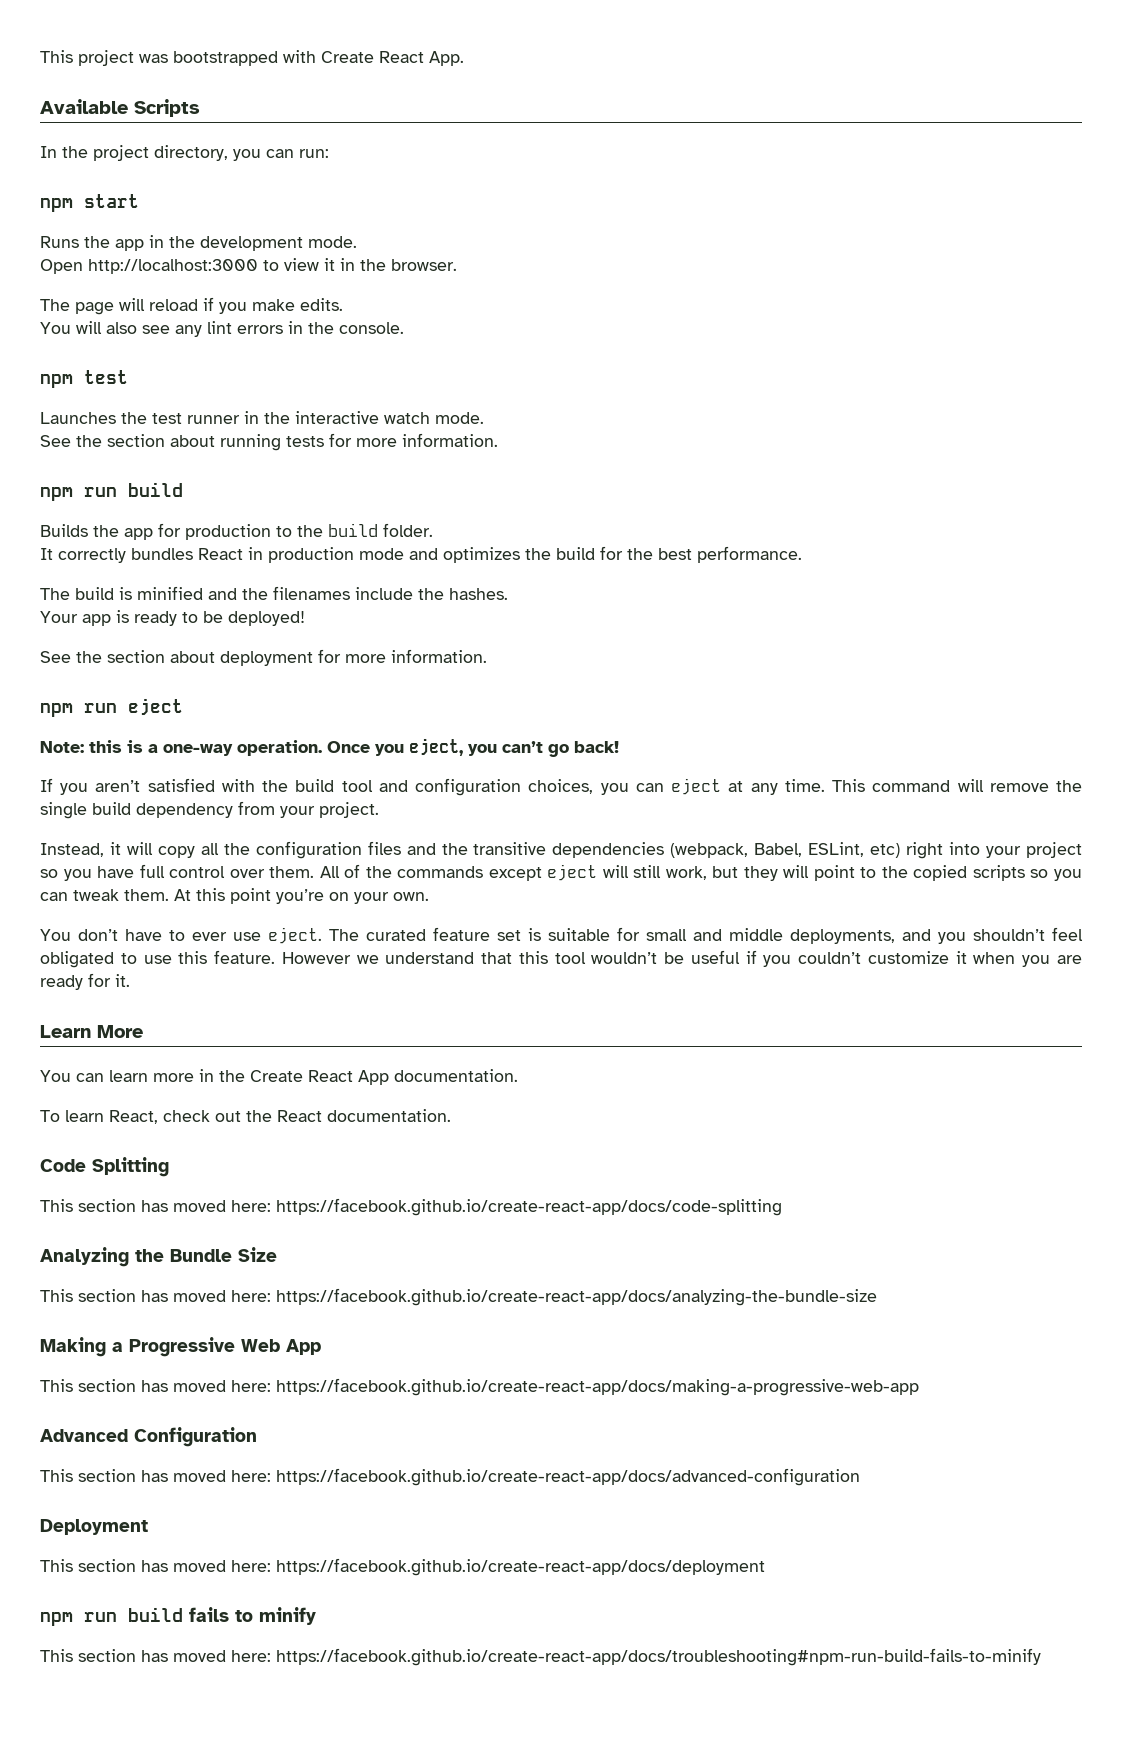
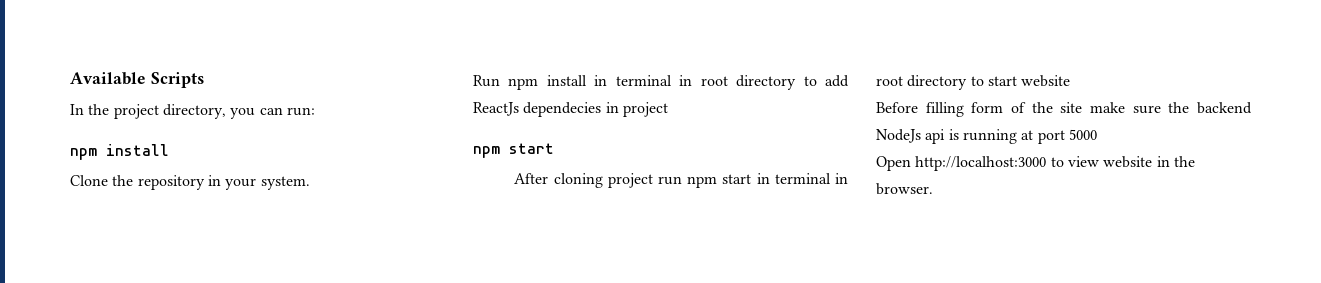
[40,50,464,66] This project was bootstrapped with Create React App. // -> (70, 78) none
[84,194,139,208] [40,235,357,251] start // Runs the app in the development mode. -> [106,144,169,156] [70,175,310,190] [473,75,849,90] [473,102,668,117] [473,143,554,158] [514,173,848,188] [876,75,1071,90] [876,102,1252,117] [876,129,1097,144] install // Clone the repository in your system. // Run npm install in terminal in root directory to add ReactJs dependecies in project // npm start // After cloning project run npm start in terminal in root directory to start website // Before filling form of the site make sure the backend NodeJs api is running at port 5000
[324,258,335,271] it -> [1103,156,1153,168] website
[40,297,343,315] [40,321,404,337] [40,370,128,388] [40,411,484,424] [40,433,498,451] [40,482,183,501] [40,523,433,540] [40,546,802,563] [40,586,508,600] [40,610,305,626] [40,649,487,666] [40,698,183,717] [40,738,619,757] [40,778,1082,796] [40,801,379,819] [40,841,1082,859] [40,864,1082,881] [40,888,429,904] [40,927,1083,944] [40,950,1083,968] [40,973,130,990] [40,1025,143,1038] [40,1069,518,1085] [40,1109,451,1124] [40,1157,169,1177] [40,1198,782,1216] [40,1247,277,1267] [40,1288,877,1306] [40,1337,321,1357] [40,1378,919,1396] [40,1427,257,1447] [40,1468,860,1486] [40,1519,148,1535] [40,1558,765,1576] [40,1607,316,1626] [40,1648,1041,1666] // The page will reload if you make edits. // You will also see any lint errors in the console. // npm test // Launches the test runner in the interactive watch mode. // See the section about running tests for more information. // npm run build // Builds the app for production to the build folder. // It correctly bundles React in production mode and optimizes the build for the best performance. // The build is minified and the filenames include the hashes. // Your app is ready to be deployed! // See the section about deployment for more information. // npm run eject // Note: this is a one-way operation. Once you eject, you can’t go back! // If you aren’t satisfied with the build tool and configuration choices, you can eject at any time. This command will remove the single build dependency from your project. // Instead, it will copy all the configuration files and the transitive dependencies (webpack, Babel, ESLint, etc) right into your project so you have full control over them. All of the commands except eject will still work, but they will point to the copied scripts so you can tweak them. At this point you’re on your own. // You don’t have to ever use eject. The curated feature set is suitable for small and middle deployments, and you shouldn’t feel obligated to use this feature. However we understand that this tool wouldn’t be useful if you couldn’t customize it when you are ready for it. // Learn More // You can learn more in the Create React App documentation. // To learn React, check out the React documentation. // Code Splitting // This section has moved here: https://facebook.github.io/create-react-app/docs/code-splitting // Analyzing the Bundle Size // This section has moved here: https://facebook.github.io/create-react-app/docs/analyzing-the-bundle-size // Making a Progressive Web App // This section has moved here: https://facebook.github.io/create-react-app/docs/making-a-progressive-web-app // Advanced Configuration // This section has moved here: https://facebook.github.io/create-react-app/docs/advanced-configuration // Deployment // This section has moved here: https://facebook.github.io/create-react-app/docs/deployment // npm run build fails to minify // This section has moved here: https://facebook.github.io/create-react-app/docs/troubleshooting#npm-run-build-fails-to-minify -> (933, 189) none

